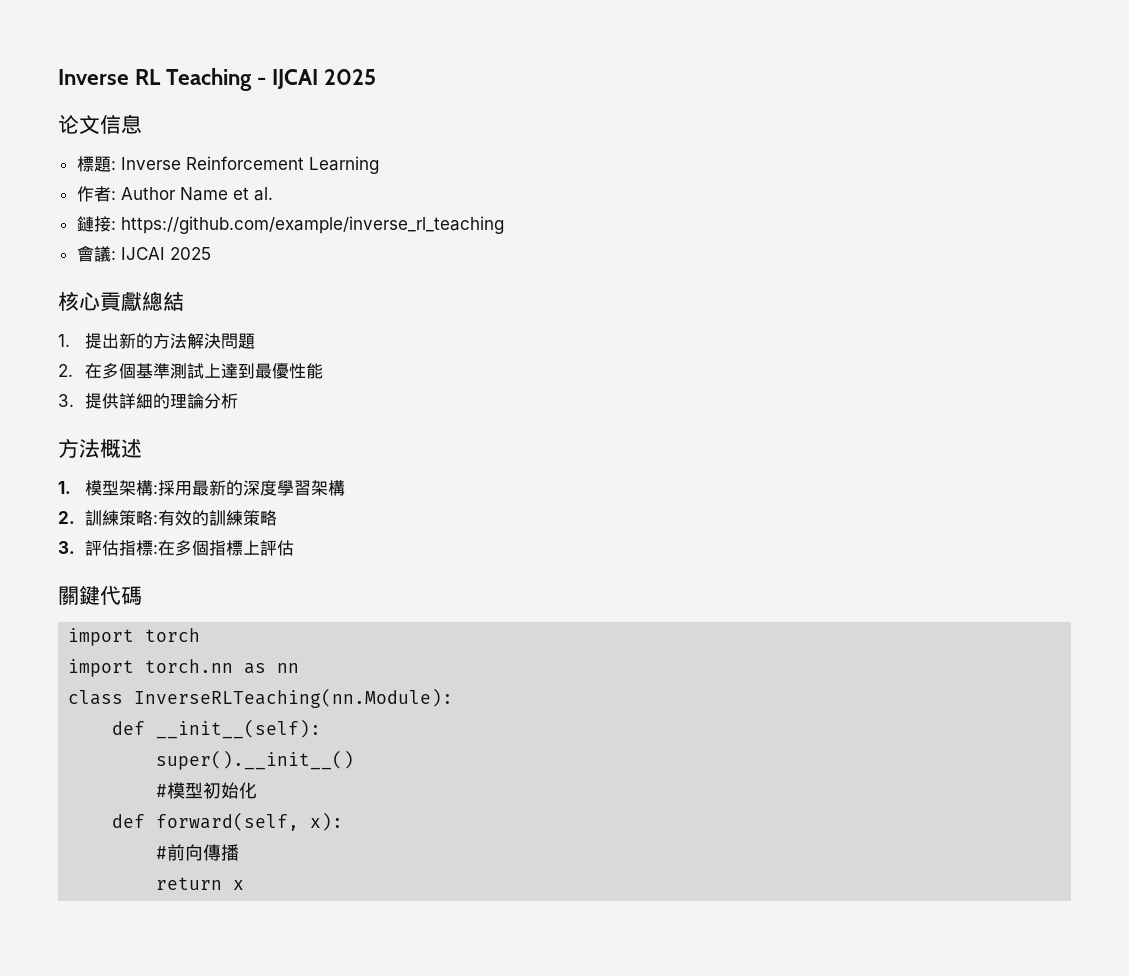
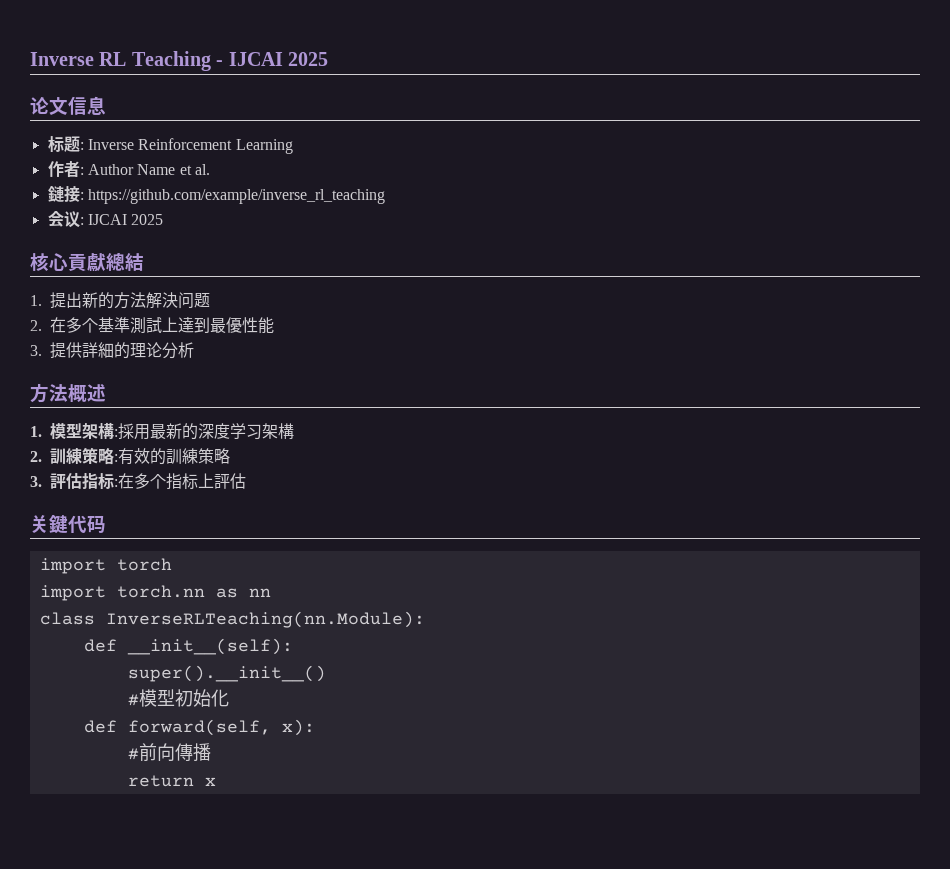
[76,156,111,172] 標題 -> [47,136,80,152] 标题
[76,245,111,262] 會議 -> [47,211,80,228] 会议
[220,333,255,349] 問題 -> [178,292,210,309] 问题
[118,363,136,379] 個 -> [82,318,98,333] 个
[186,393,204,409] 論 -> [146,342,162,358] 论
[276,480,311,496] 學習 -> [230,423,262,440] 学习
[135,540,153,556] 標 -> [98,473,114,489] 标
[191,540,243,556] 個指標 -> [150,473,198,490] 个指标
[58,586,142,605] 關鍵代碼 -> [30,514,106,534] 关鍵代码

